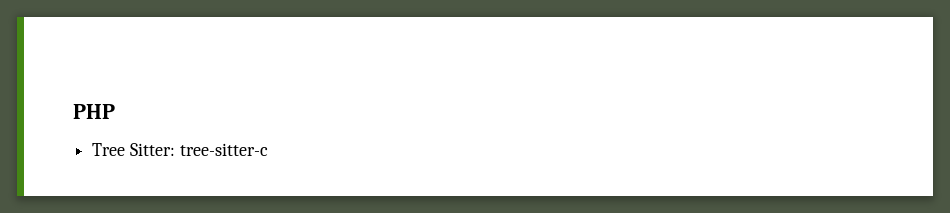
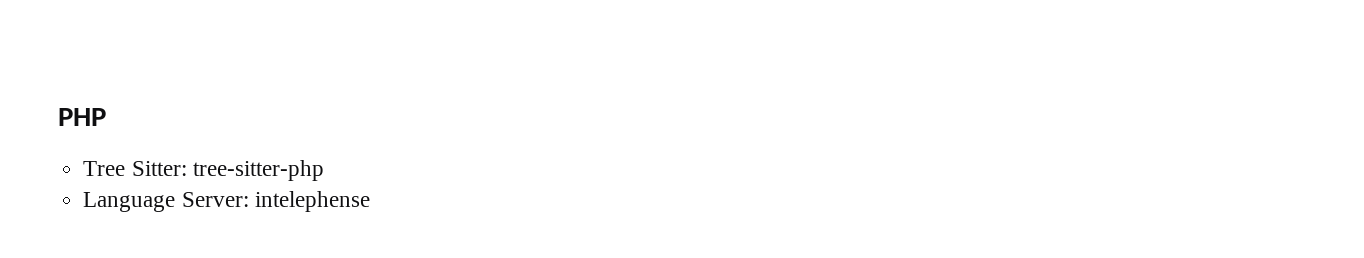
[179,143,268,156] tree-sitter-c -> [192,160,324,181] [83,191,370,212] tree-sitter-php // Language Server: intelephense

